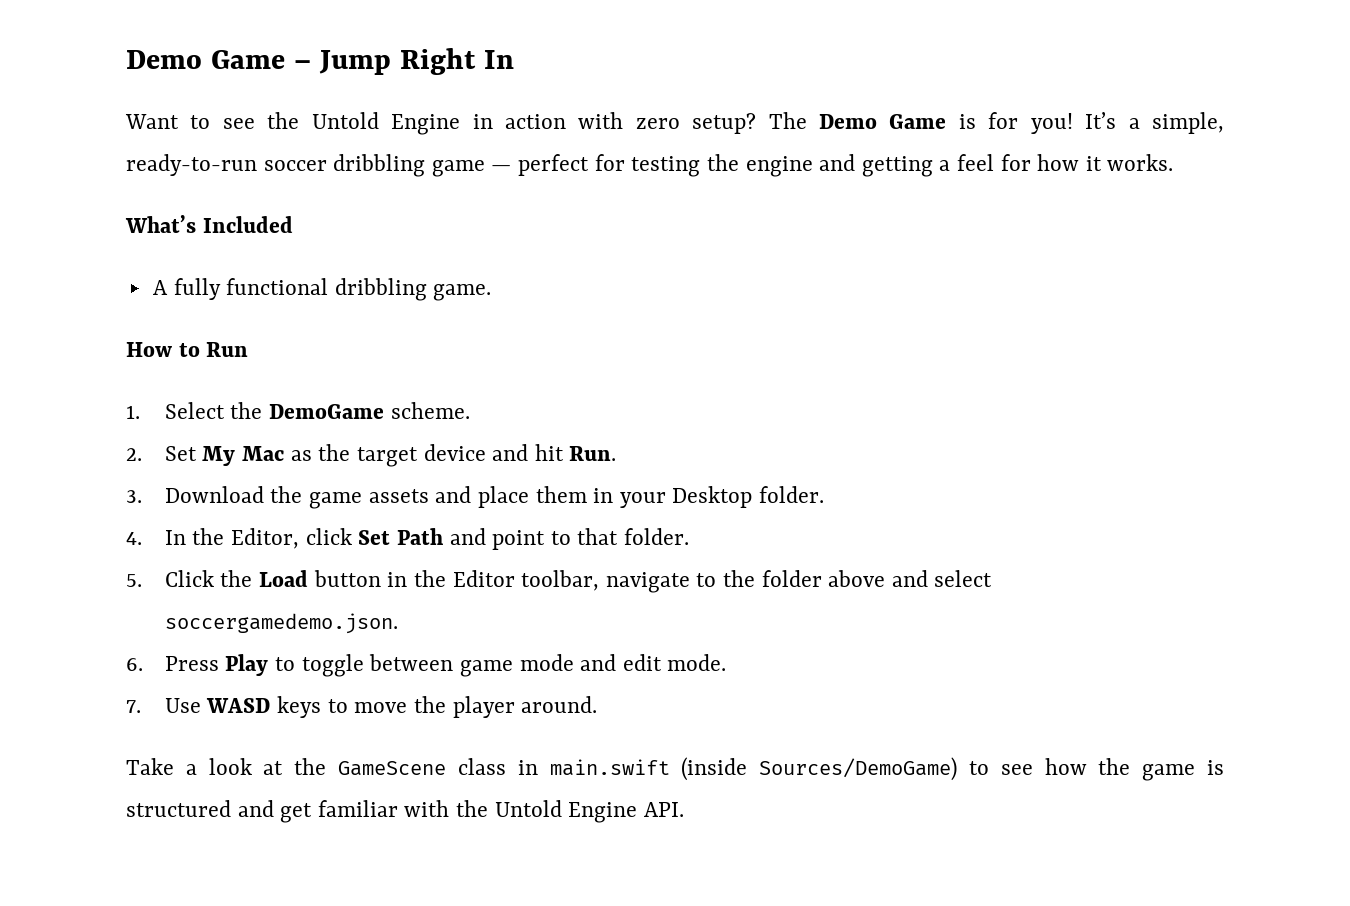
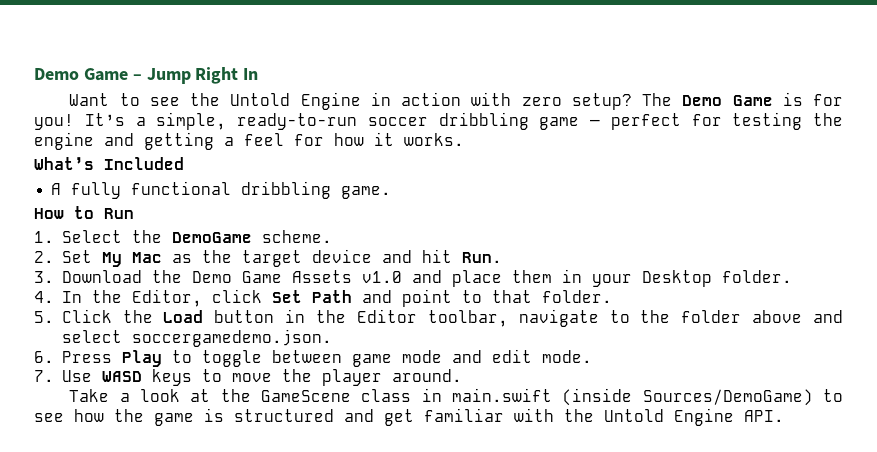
[309,489,429,509] game assets -> [191,270,402,283] Demo Game Assets v1.0

